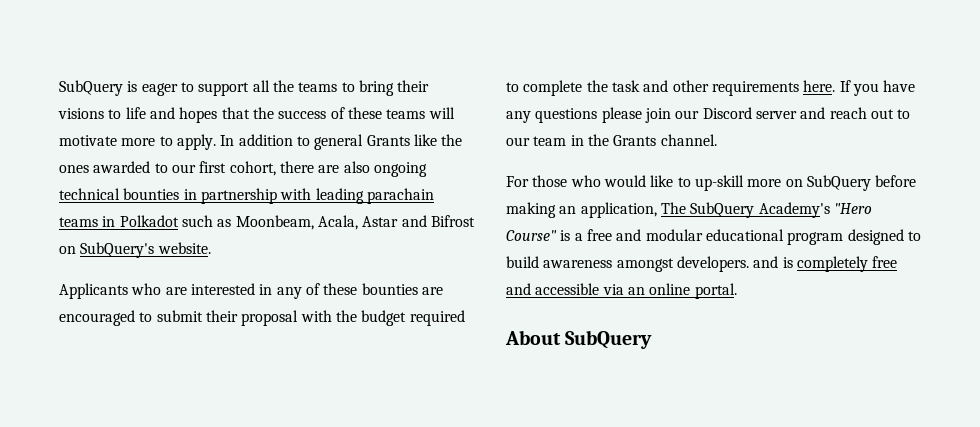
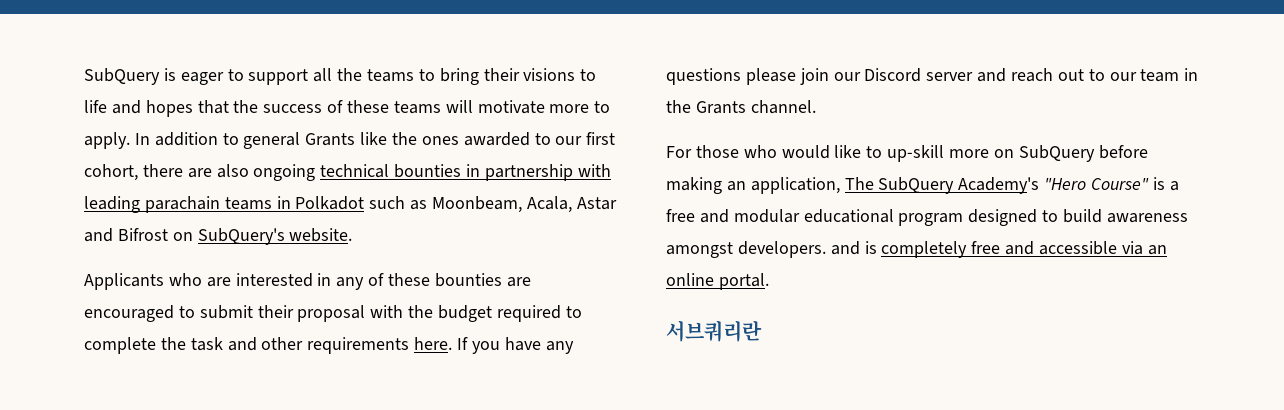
[505,330,653,349] About SubQuery -> [666,320,762,342] 서브쿼리란

